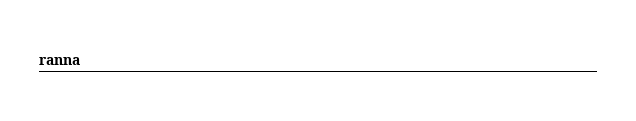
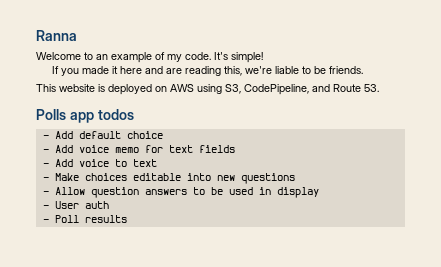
[39,57,80,65] ranna -> [36,30,77,41] [36,52,263,63] [52,66,364,76] [36,84,379,95] [36,109,134,123] [42,131,163,139] [42,145,235,153] [42,159,157,167] [42,173,295,184] [42,187,319,198] [42,201,109,209] [42,215,127,223] Ranna // Welcome to an example of my code. It's simple! // If you made it here and are reading this, we're liable to be friends. // This website is deployed on AWS using S3, CodePipeline, and Route 53. // Polls app todos // - Add default choice // - Add voice memo for text fields // - Add voice to text // - Make choices editable into new questions // - Allow question answers to be used in display // - User auth // - Poll results

